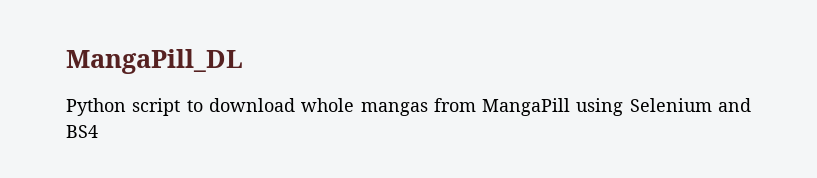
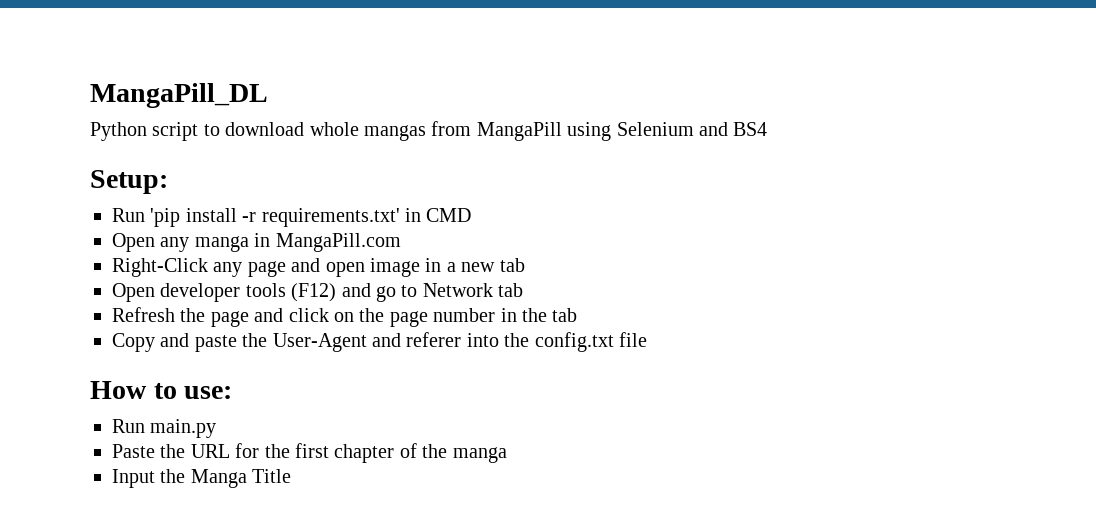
(98, 131) none -> [90,170,168,194] [112,208,472,227] [112,233,401,252] [112,258,525,277] [112,283,524,302] [112,307,578,327] [112,332,647,352] [90,381,233,399] [112,419,217,438] [112,443,507,463] [112,469,292,488] // Setup: // Run 'pip install -r requirements.txt' in CMD // Open any manga in MangaPill.com // Right-Click any page and open image in a new tab // Open developer tools (F12) and go to Network tab // Refresh the page and click on the page number in the tab // Copy and paste the User-Agent and referer into the config.txt file // How to use: // Run main.py // Paste the URL for the first chapter of the manga // Input the Manga Title

